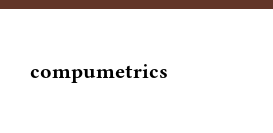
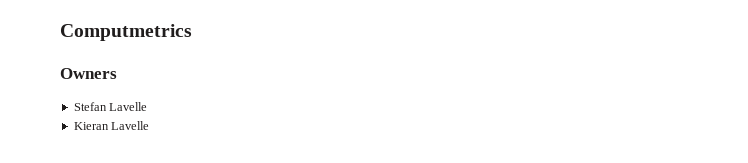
[30,64,168,83] compumetrics -> [60,24,192,41] [60,68,117,79] [73,102,148,111] [73,121,150,130] Computmetrics // Owners // Stefan Lavelle // Kieran Lavelle

